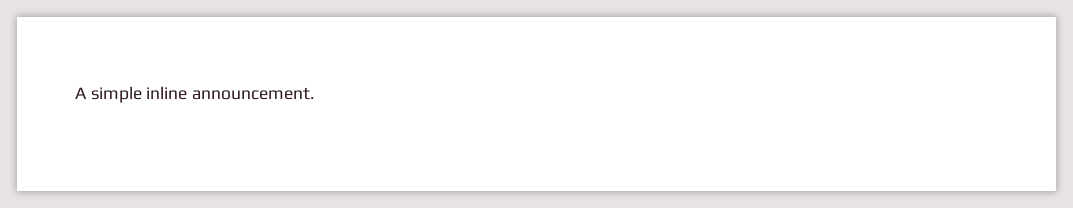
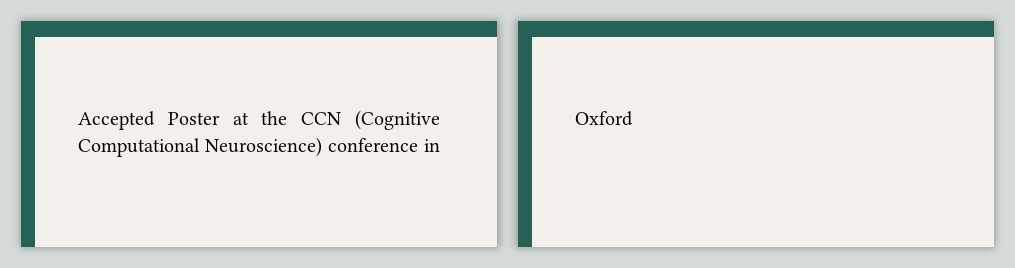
[75,86,315,103] A simple inline announcement. -> [78,110,441,130] [78,137,440,157] [575,111,633,126] Accepted Poster at the CCN (Cognitive Computational Neuroscience) conference in Oxford

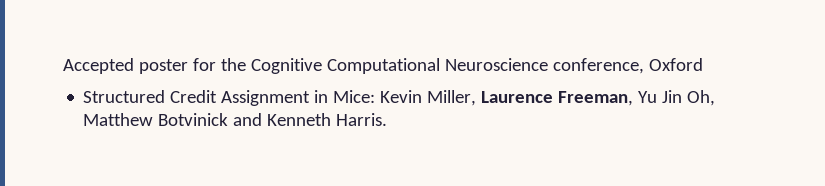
[167,110,441,130] [78,137,440,157] [575,111,633,126] Poster at the CCN (Cognitive Computational Neuroscience) conference in Oxford -> [138,58,703,74] [83,90,716,106] [83,113,388,126] poster for the Cognitive Computational Neuroscience conference, Oxford // Structured Credit Assignment in Mice: Kevin Miller, Laurence Freeman, Yu Jin Oh, Matthew Botvinick and Kenneth Harris.

